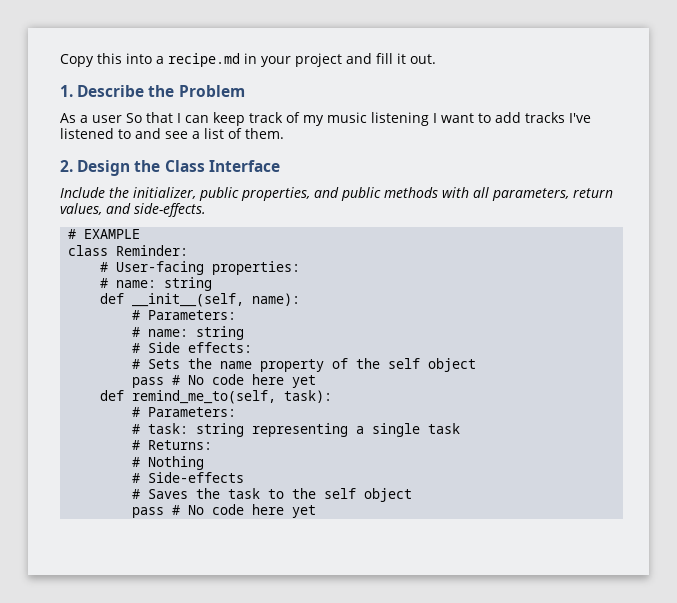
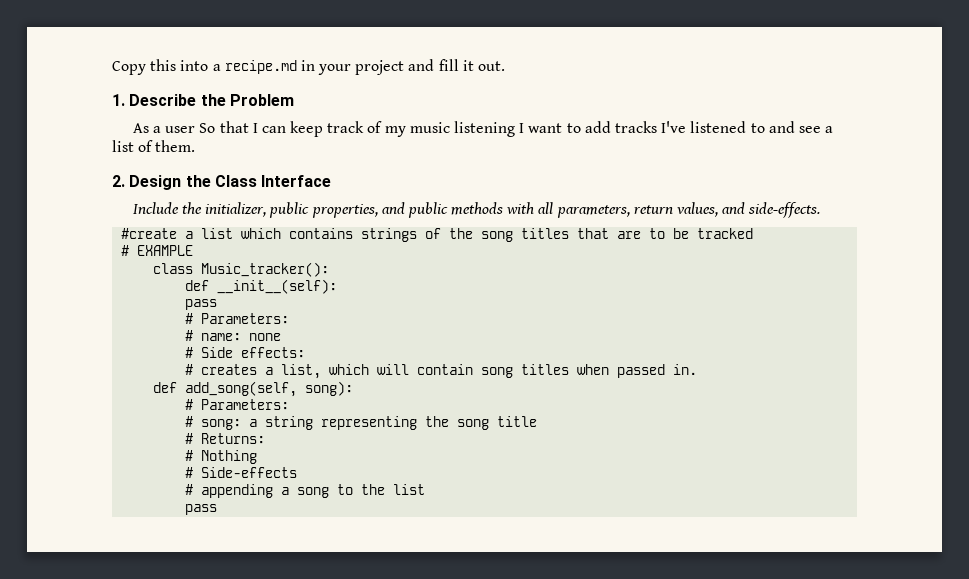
[68,229,141,239] [68,245,189,256] [100,261,301,275] [100,277,213,291] [100,293,301,307] [132,310,237,320] [132,326,245,340] # EXAMPLE // class Reminder: // # User-facing properties: // # name: string // def __init__(self, name): // # Parameters: // # name: string -> [121,228,754,242] [121,245,194,256] [153,262,330,277] [185,279,338,294] [185,299,218,310] [185,313,290,324] [185,330,282,341] #create a list which contains strings of the song titles that are to be tracked // # EXAMPLE // class Music_tracker(): // def __init__(self): // pass // # Parameters: // # name: none
[148,358,477,372] [132,374,317,388] [100,390,333,404] [132,407,237,417] [132,423,461,437] Sets the name property of the self object // pass # No code here yet // def remind_me_to(self, task): // # Parameters: // # task: string representing a single task -> [201,364,698,379] [153,381,354,397] [185,399,290,410] [185,416,538,430] creates a list, which will contain song titles when passed in. // def add_song(self, song): // # Parameters: // # song: a string representing the song title
[148,488,413,502] [132,504,317,518] Saves the task to the self object // pass # No code here yet -> [201,484,426,498] [185,504,218,515] appending a song to the list // pass

